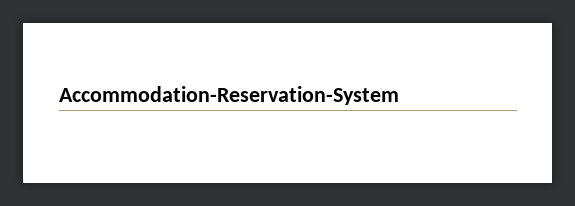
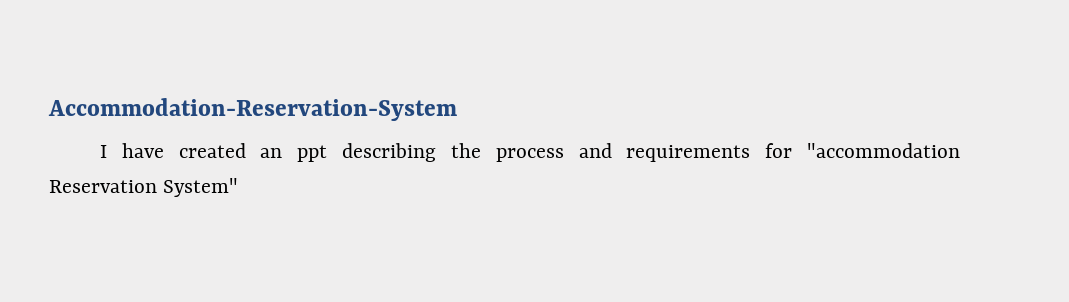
(399, 95) none -> [99,143,961,162] [49,178,239,197] // I have created an ppt describing the process and requirements for "accommodation Reservation System"

